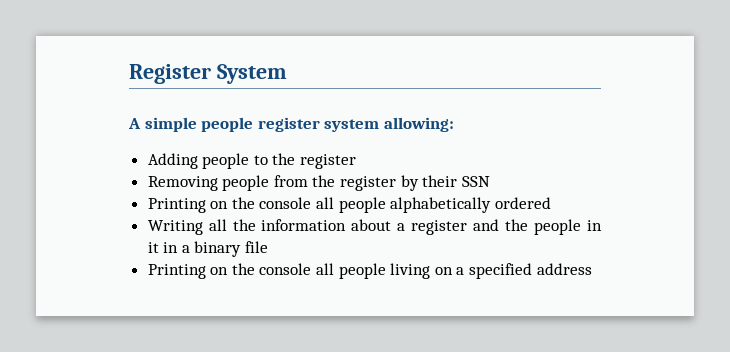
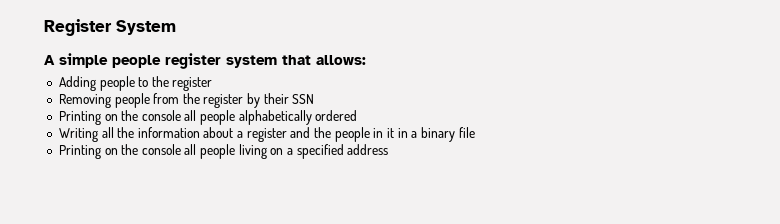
[383,117,454,132] allowing: -> [282,55,366,65] that allows:

